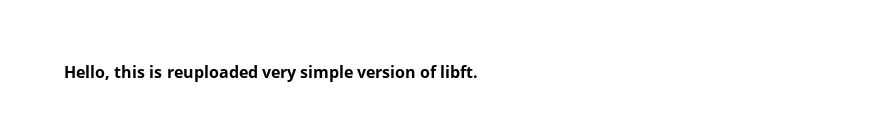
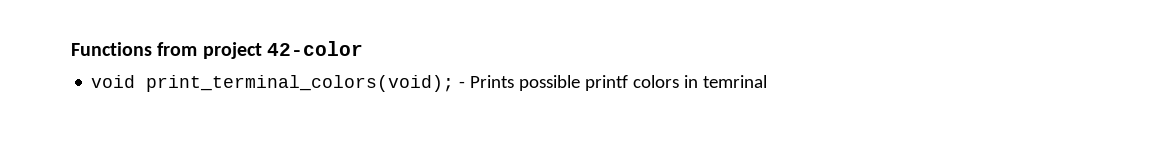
[64,65,479,82] Hello, this is reuploaded very simple version of libft. -> [71,41,364,59] [91,75,768,92] Functions from project 42-color // void print_terminal_colors(void); - Prints possible printf colors in temrinal

